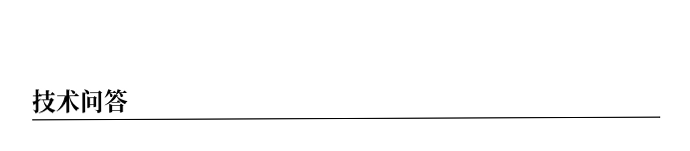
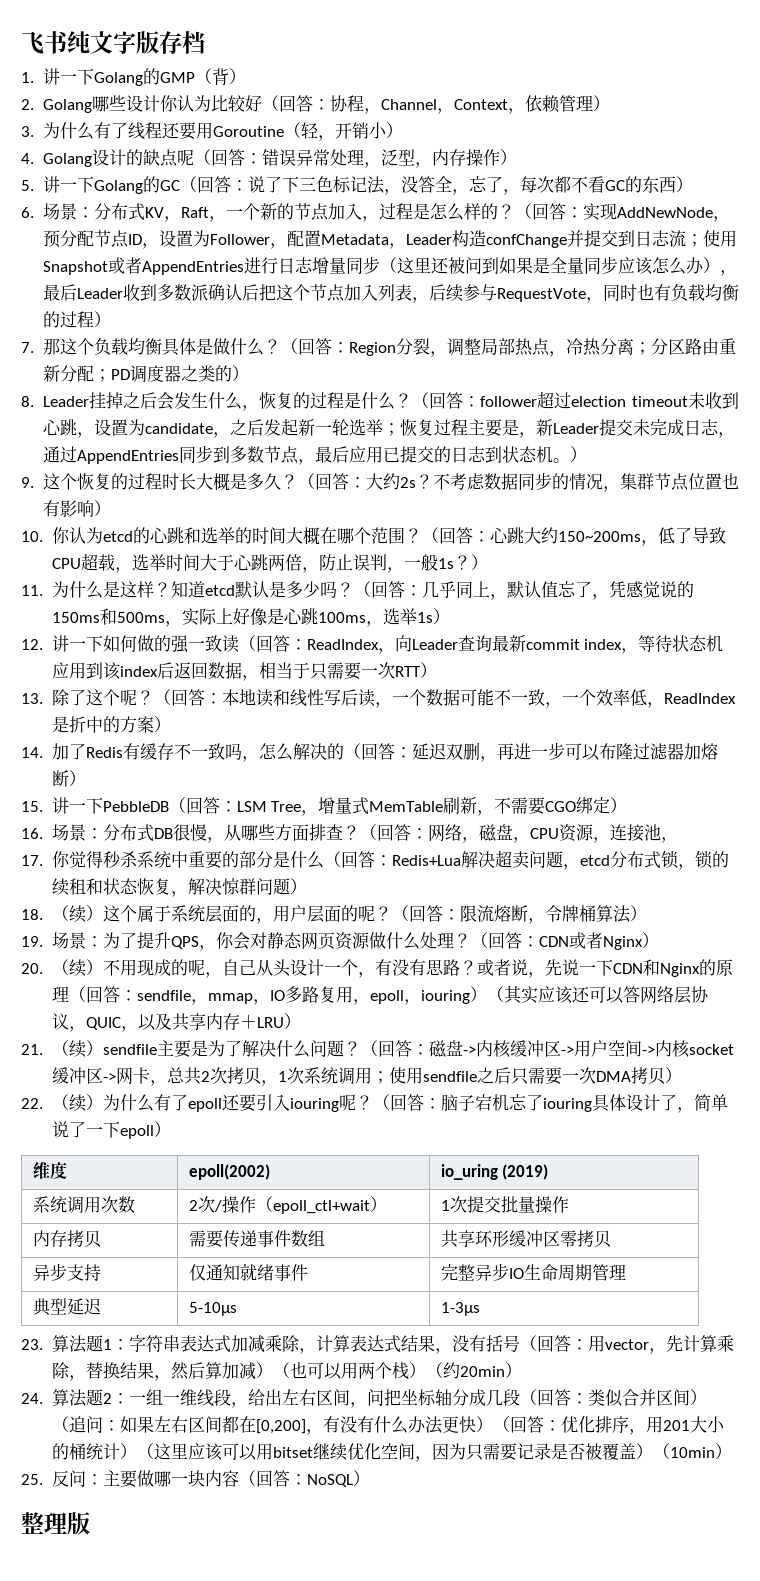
[32,88,129,114] 技术问答 -> [21,31,205,54] [21,68,246,86] [21,95,610,114] [21,122,403,141] [21,149,517,168] [21,176,693,195] [21,203,730,222] [42,230,737,249] [42,256,737,276] [42,284,739,303] [42,311,111,328] [21,338,736,357] [42,365,249,383] [21,391,739,411] [42,419,735,438] [42,445,587,465] [21,472,739,492] [42,500,111,517] [21,527,726,546] [51,553,488,573] [21,581,694,600] [51,608,450,627] [21,635,724,654] [51,662,437,681] [21,689,736,708] [51,716,171,733] [21,742,718,762] [51,770,86,787] [21,796,628,816] [21,824,678,843] [21,850,729,870] [51,878,307,897] [21,905,647,924] [21,932,659,951] [21,959,733,978] [51,985,709,1005] [51,1013,301,1032] [21,1040,734,1058] [51,1067,682,1086] [21,1094,728,1113] [51,1121,171,1139] [32,1161,67,1179] [188,1164,270,1180] [440,1164,549,1180] [32,1196,135,1214] [188,1196,387,1214] [440,1196,569,1213] [32,1230,101,1248] [188,1230,325,1248] [440,1230,611,1248] [32,1263,101,1281] [188,1263,308,1281] [440,1263,626,1281] [32,1298,101,1316] [188,1302,237,1316] [440,1302,480,1316] [21,1335,734,1354] [51,1362,522,1381] [21,1389,707,1408] [51,1416,725,1435] [51,1443,732,1462] [21,1470,370,1488] [21,1512,90,1535] 飞书纯文字版存档 // 1.讲一下Golang的GMP（背） // 2. Golang哪些设计你认为比较好（回答：协程，Channel，Context，依赖管理） // 3.为什么有了线程还要用Goroutine（轻，开销小） // 4. Golang设计的缺点呢（回答：错误异常处理，泛型，内存操作） // 5.讲一下Golang的GC（回答：说了下三色标记法，没答全，忘了，每次都不看GC的东西） // 6.场景：分布式KV，Raft，一个新的节点加入，过程是怎么样的？（回答：实现AddNewNode，预分配节点ID，设置为Follower，配置Metadata，Leader构造confChange并提交到日志流；使用Snapshot或者AppendEntries进行日志增量同步（这里还被问到如果是全量同步应该怎么办），最后Leader收到多数派确认后把这个节点加入列表，后续参与RequestVote，同时也有负载均衡的过程） // 7.那这个负载均衡具体是做什么？（回答：Region分裂，调整局部热点，冷热分离；分区路由重新分配；PD调度器之类的） // 8. Leader挂掉之后会发生什么，恢复的过程是什么？（回答：follower超过election timeout未收到心跳，设置为candidate，之后发起新一轮选举；恢复过程主要是，新Leader提交未完成日志，通过AppendEntries同步到多数节点，最后应用已提交的日志到状态机。） // 9.这个恢复的过程时长大概是多久？（回答：大约2s？不考虑数据同步的情况，集群节点位置也有影响） // 10.你认为etcd的心跳和选举的时间大概在哪个范围？（回答：心跳大约150~200ms，低了导致CPU超载，选举时间大于心跳两倍，防止误判，一般1s？） // 11.为什么是这样？知道etcd默认是多少吗？（回答：几乎同上，默认值忘了，凭感觉说的150ms和500ms，实际上好像是心跳100ms，选举1s） // 12.讲一下如何做的强一致读（回答：ReadIndex，向Leader查询最新commit index，等待状态机应用到该index后返回数据，相当于只需要一次RTT） // 13.除了这个呢？（回答：本地读和线性写后读，一个数据可能不一致，一个效率低，ReadIndex是折中的方案） // 14.加了Redis有缓存不一致吗，怎么解决的（回答：延迟双删，再进一步可以布隆过滤器加熔断） // 15.讲一下PebbleDB（回答：LSM Tree，增量式MemTable刷新，不需要CGO绑定） // 16.场景：分布式DB很慢，从哪些方面排查？（回答：网络，磁盘，CPU资源，连接池， // 17.你觉得秒杀系统中重要的部分是什么（回答：Redis+Lua解决超卖问题，etcd分布式锁，锁的续租和状态恢复，解决惊群问题） // 18.（续）这个属于系统层面的，用户层面的呢？（回答：限流熔断，令牌桶算法） // 19.场景：为了提升QPS，你会对静态网页资源做什么处理？（回答：CDN或者Nginx） // 20.（续）不用现成的呢，自己从头设计一个，有没有思路？或者说，先说一下CDN和Nginx的原理（回答：sendfile，mmap，IO多路复用，epoll，iouring）（其实应该还可以答网络层协议，QUIC，以及共享内存＋LRU） // 21.（续）sendfile主要是为了解决什么问题？（回答：磁盘->内核缓冲区->用户空间->内核socket缓冲区->网卡，总共2次拷贝，1次系统调用；使用sendfile之后只需要一次DMA拷贝） // 22.（续）为什么有了epoll还要引入iouring呢？（回答：脑子宕机忘了iouring具体设计了，简单说了一下epoll） // 维度 | epoll(2002) | io_uring (2019) // 系统调用次数 | 2次/操作（epoll_ctl+wait） | 1次提交批量操作 // 内存拷贝 | 需要传递事件数组 | 共享环形缓冲区零拷贝 // 异步支持 | 仅通知就绪事件 | 完整异步IO生命周期管理 // 典型延迟 | 5-10μs | 1-3μs // 23.算法题1：字符串表达式加减乘除，计算表达式结果，没有括号（回答：用vector，先计算乘除，替换结果，然后算加减）（也可以用两个栈）（约20min） // 24.算法题2：一组一维线段，给出左右区间，问把坐标轴分成几段（回答：类似合并区间）（追问：如果左右区间都在[0,200]，有没有什么办法更快）（回答：优化排序，用201大小的桶统计）（这里应该可以用bitset继续优化空间，因为只需要记录是否被覆盖）（10min） // 25.反问：主要做哪一块内容（回答：NoSQL） // 整理版

